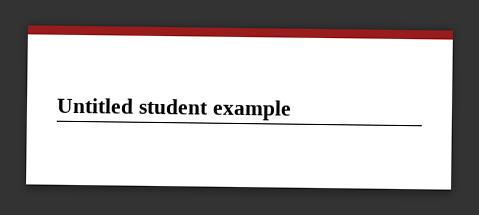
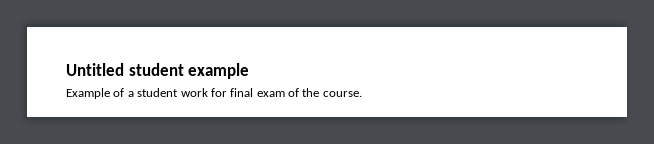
(292, 110) none -> [66,88,362,99] // Example of a student work for final exam of the course.

